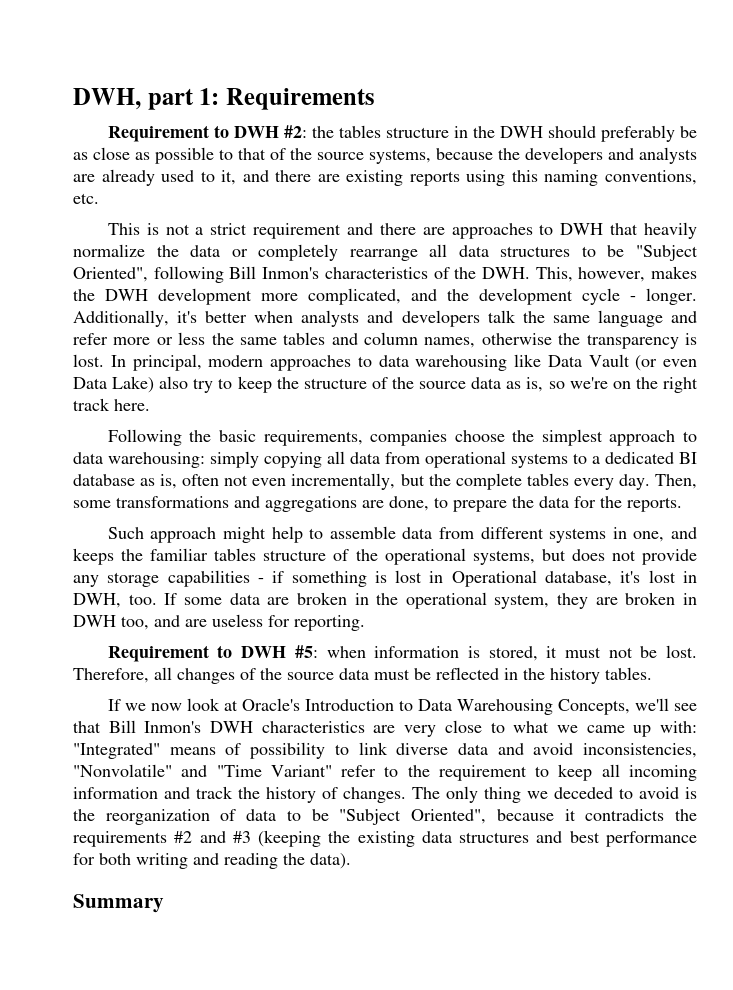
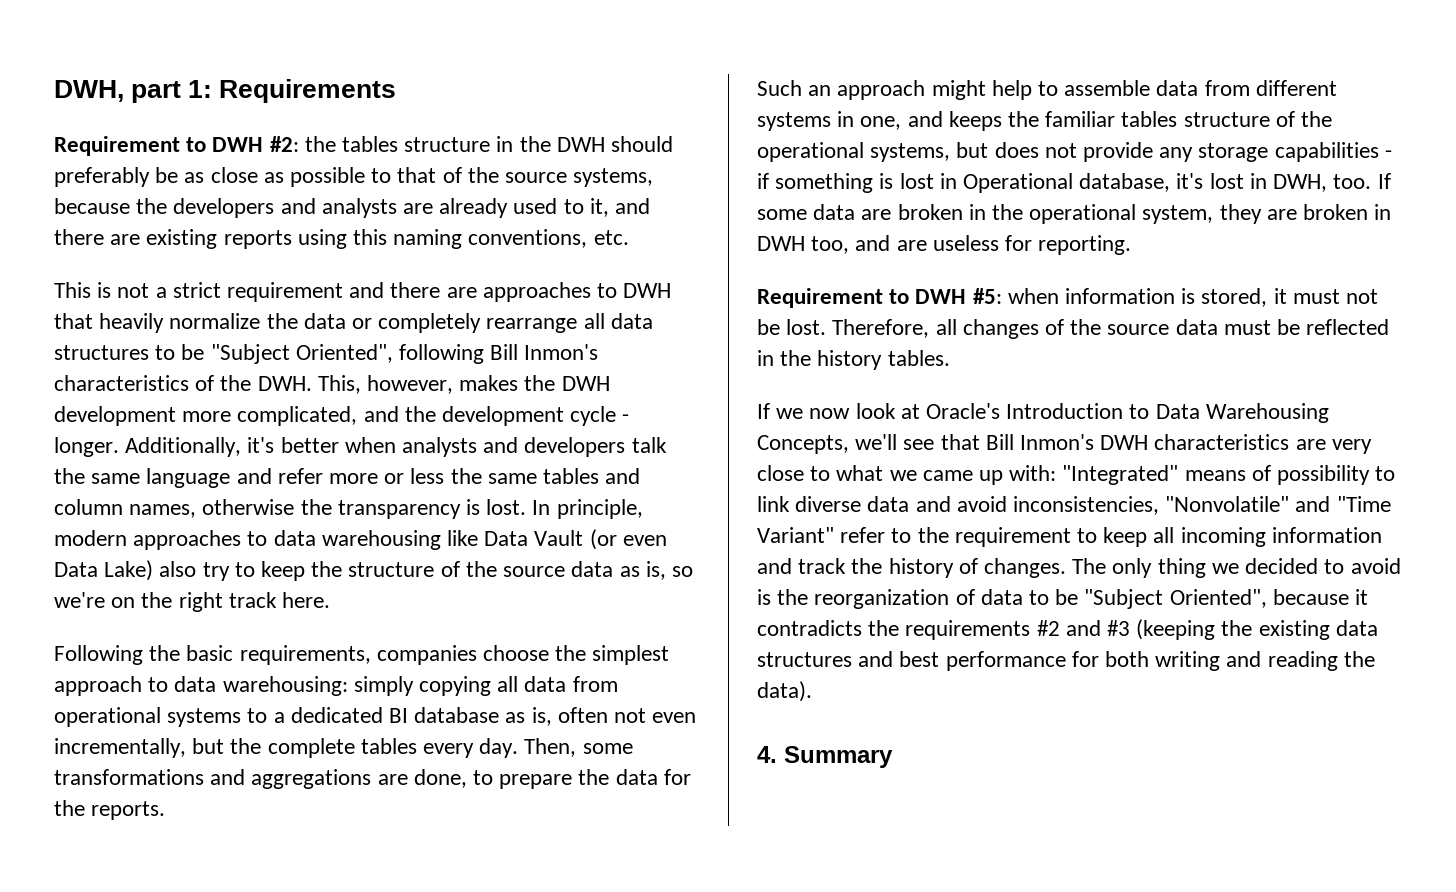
[132,354,202,371] principal, -> [556,499,643,519] principle,
(144, 533) none -> [808,85,832,96] an
[554,787,613,799] deceded -> [1245,558,1319,574] decided
(351, 861) none -> [757,746,777,763] 4.

